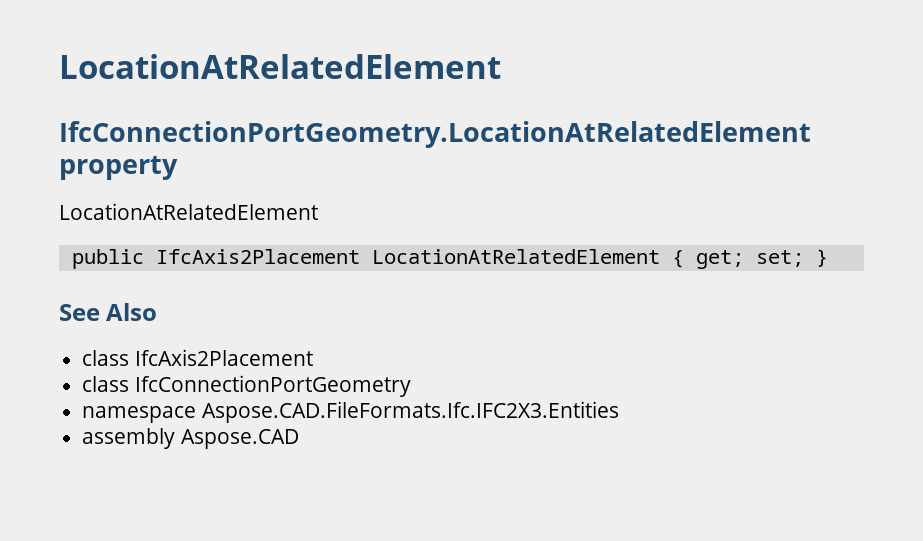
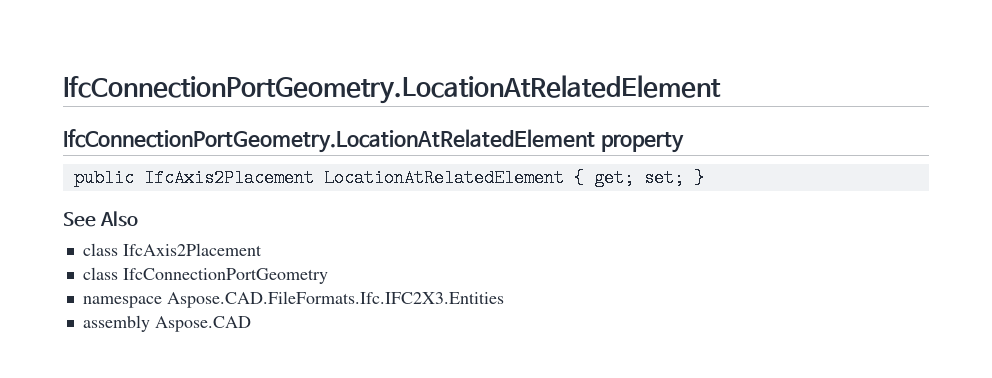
[59,54,501,79] LocationAtRelatedElement -> [63,75,721,104] IfcConnectionPortGeometry.LocationAtRelatedElement
[59,203,318,220] // LocationAtRelatedElement -> (685, 142) none

